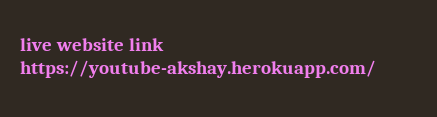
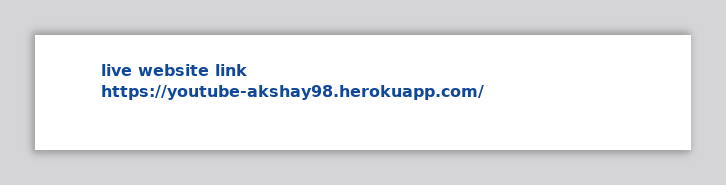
[20,60,376,78] https://youtube-akshay.herokuapp.com/ -> [101,85,484,100] https://youtube-akshay98.herokuapp.com/

